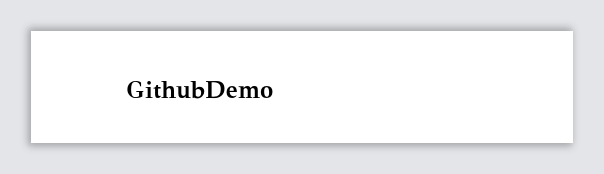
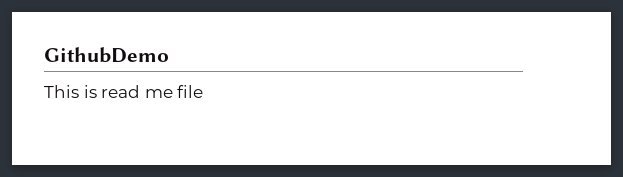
(273, 89) none -> [44,85,204,98] // This is read me file

